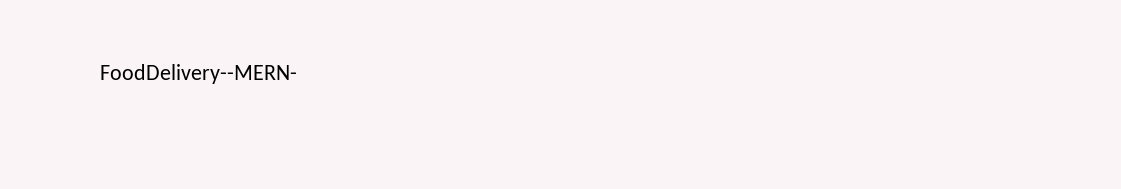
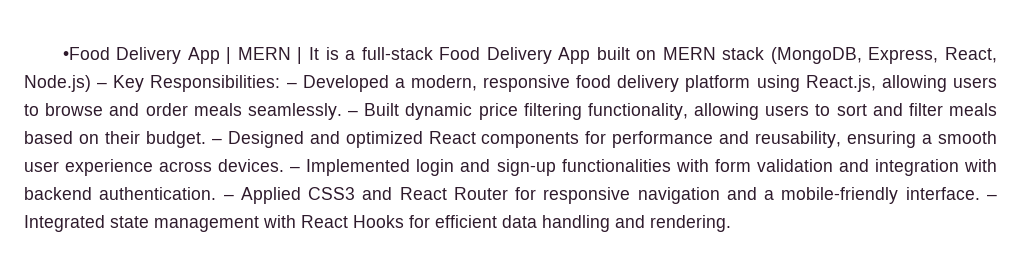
[100,64,297,84] FoodDelivery--MERN- -> [62,47,998,64] [24,75,997,92] [24,103,997,120] [24,131,997,148] [24,159,998,176] [24,187,997,204] [24,215,731,232] •Food Delivery App | MERN | It is a full-stack Food Delivery App built on MERN stack (MongoDB, Express, React, Node.js) – Key Responsibilities: – Developed a modern, responsive food delivery platform using React.js, allowing users to browse and order meals seamlessly. – Built dynamic price filtering functionality, allowing users to sort and filter meals based on their budget. – Designed and optimized React components for performance and reusability, ensuring a smooth user experience across devices. – Implemented login and sign-up functionalities with form validation and integration with backend authentication. – Applied CSS3 and React Router for responsive navigation and a mobile-friendly interface. – Integrated state management with React Hooks for efficient data handling and rendering.

